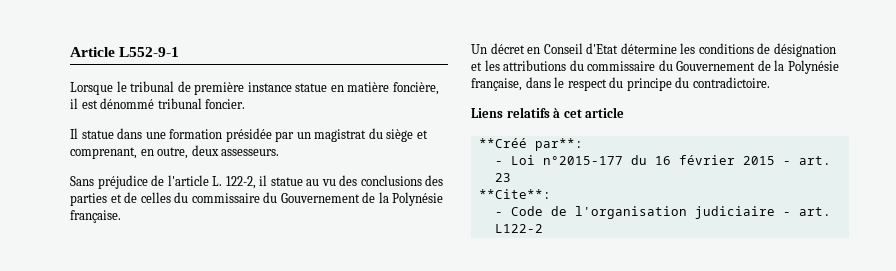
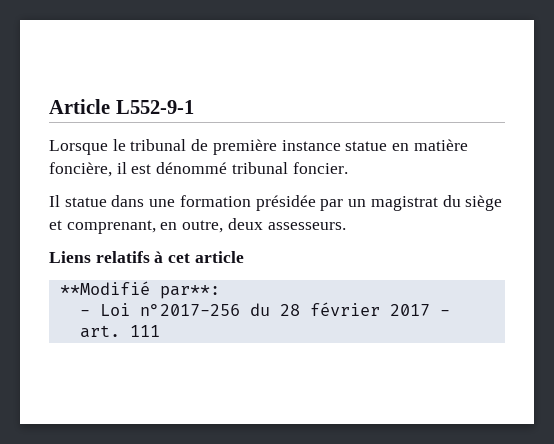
[70,175,444,189] [70,192,444,206] [70,210,121,223] [471,43,836,57] [471,60,839,74] [471,77,770,91] // Sans préjudice de l'article L. 122-2, il statue au vu des conclusions des parties et de celles du commissaire du Gouvernement de la Polynésie française. // Un décret en Conseil d'Etat détermine les conditions de désignation et les attributions du commissaire du Gouvernement de la Polynésie française, dans le respect du principe du contradictoire. -> (346, 226) none
[478,138,527,148] **Créé -> [59,281,150,295] **Modifié
[542,155,831,165] [494,173,511,182] [478,189,551,199] [494,206,831,219] [494,224,543,233] n°2015-177 du 16 février 2015 - art. 23 // **Cite**: // - Code de l'organisation judiciaire - art. L122-2 -> [139,302,450,316] [79,325,160,338] n°2017-256 du 28 février 2017 - art. 111

